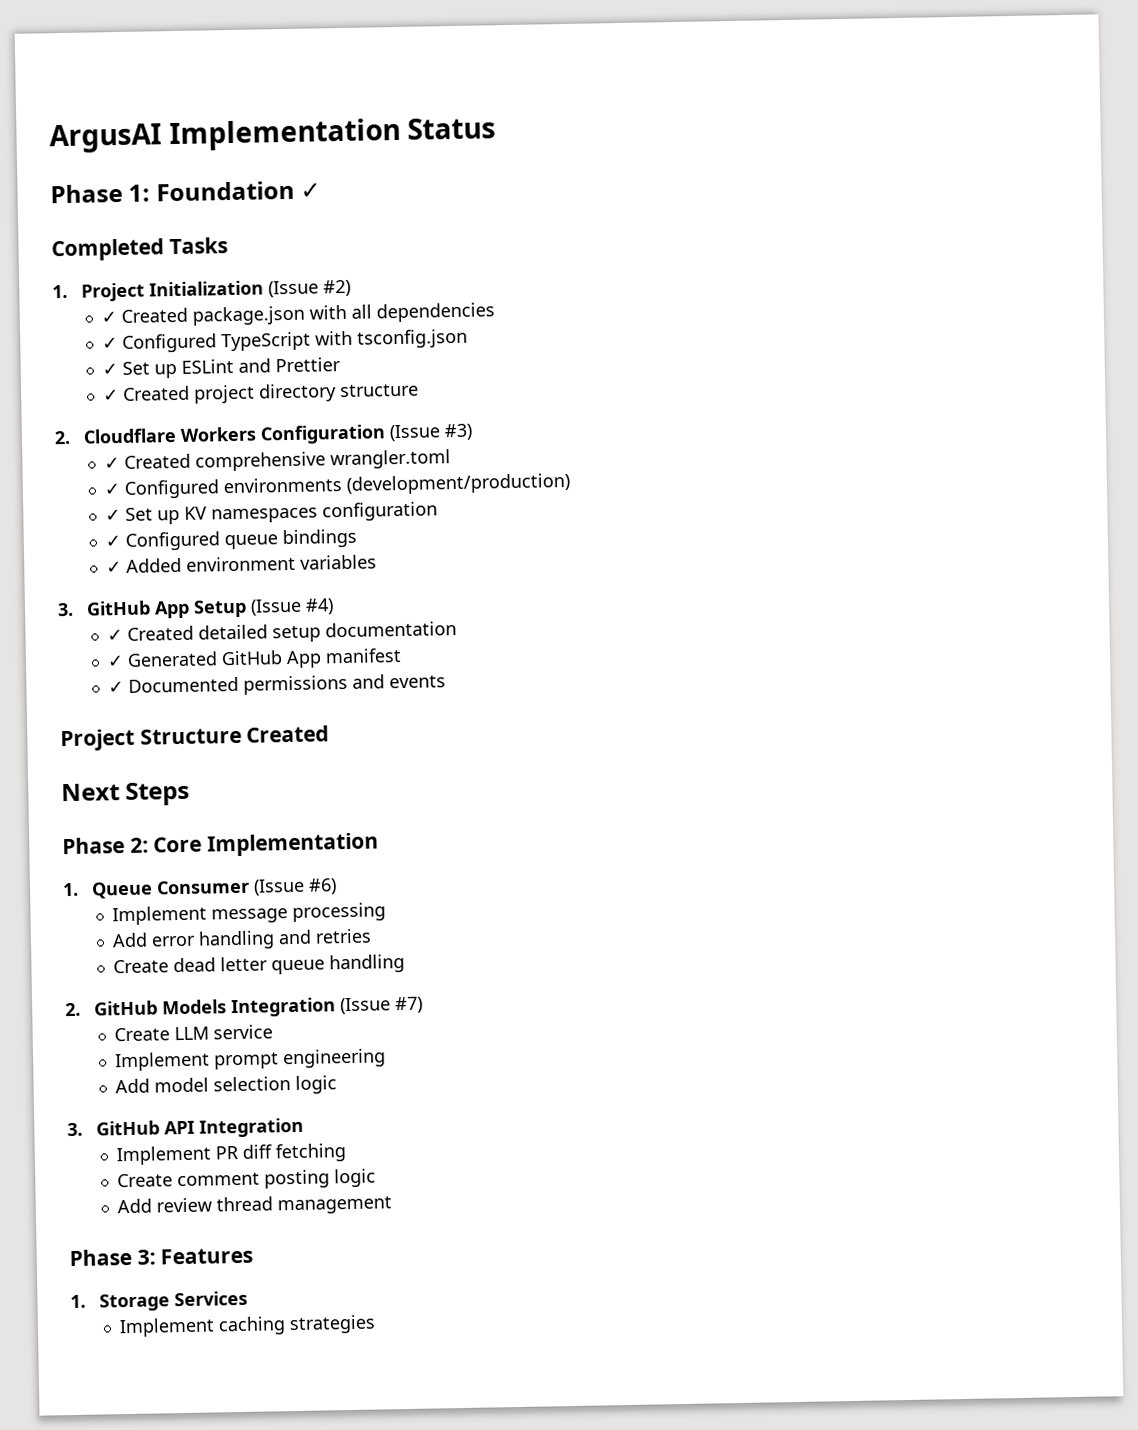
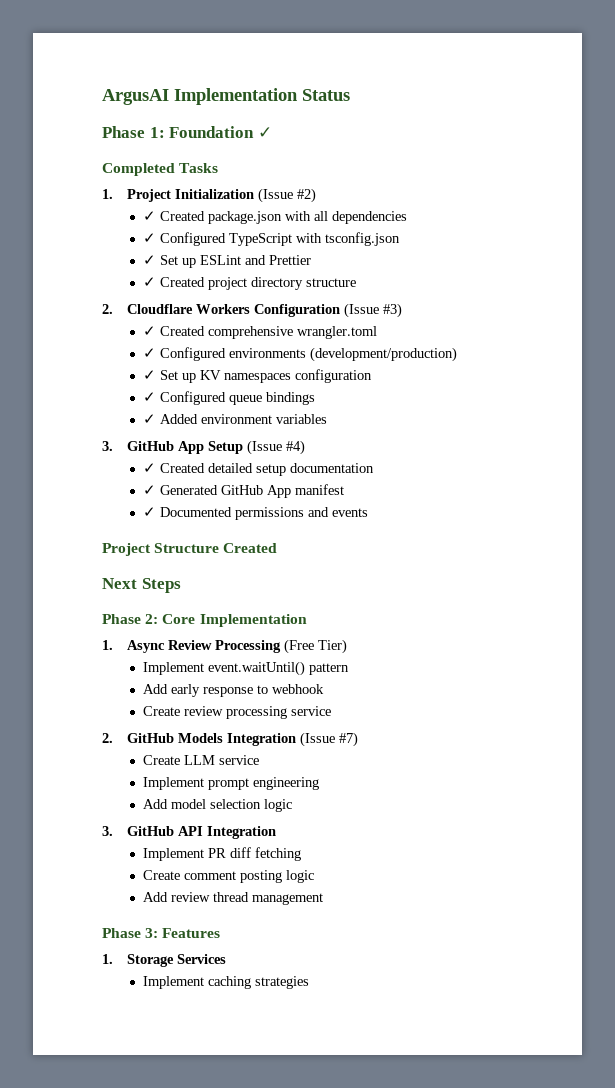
[91,878,338,899] [112,902,387,926] [112,928,373,950] [113,953,406,975] Queue Consumer (Issue #6) // Implement message processing // Add error handling and retries // Create dead letter queue handling -> [127,639,348,654] [143,661,350,676] [143,684,325,697] [143,706,332,719] Async Review Processing (Free Tier) // Implement event.waitUntil() pattern // Add early response to webhook // Create review processing service

